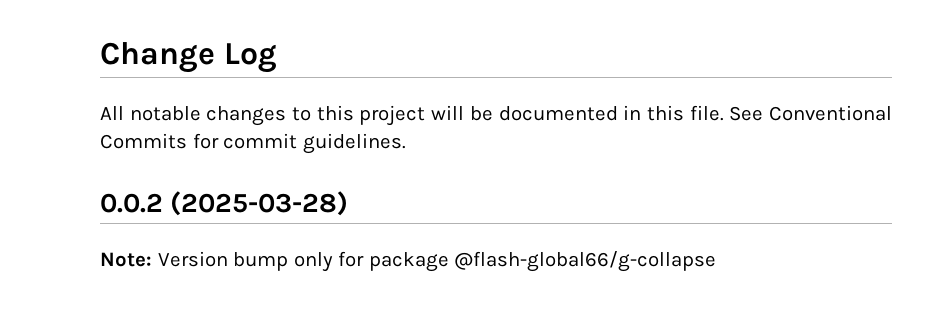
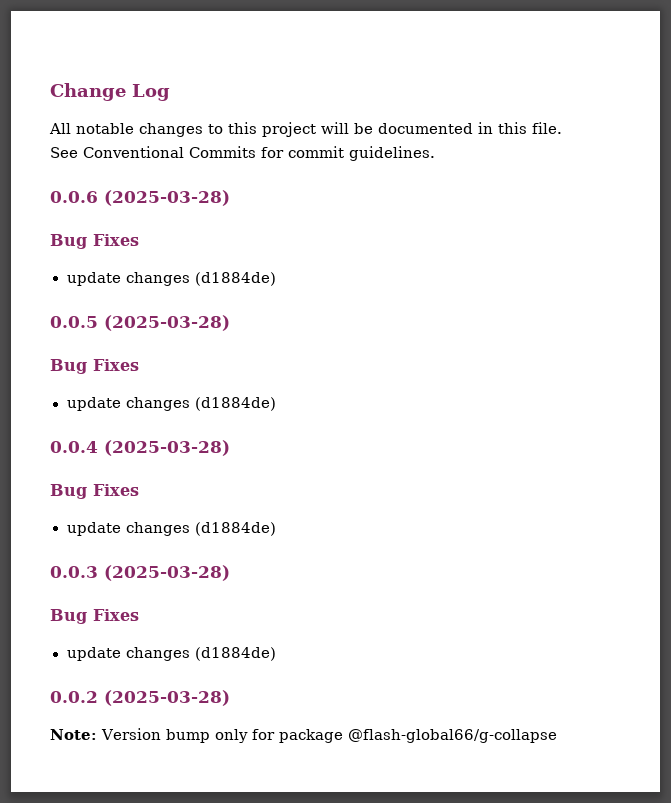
(406, 143) none -> [50,190,230,206] [50,234,139,249] [66,272,276,286] [50,315,230,331] [50,359,139,374] [66,397,276,411] [50,440,230,456] [50,484,139,499] [66,522,276,536] [50,565,230,581] [50,609,139,624] [66,647,276,661] // 0.0.6 (2025-03-28) // Bug Fixes // update changes (d1884de) // 0.0.5 (2025-03-28) // Bug Fixes // update changes (d1884de) // 0.0.4 (2025-03-28) // Bug Fixes // update changes (d1884de) // 0.0.3 (2025-03-28) // Bug Fixes // update changes (d1884de)

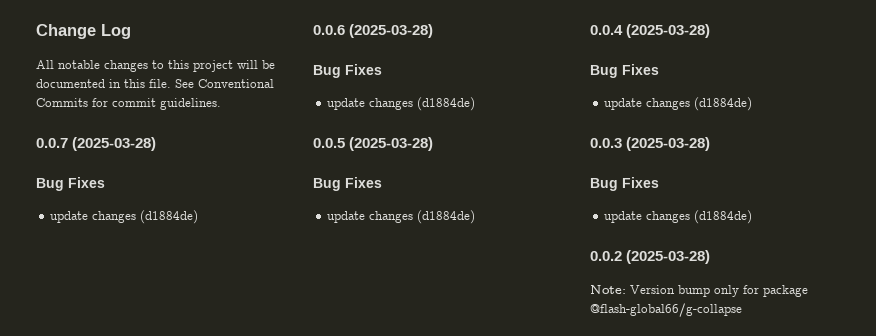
(435, 153) none -> [36,137,157,151] [36,177,105,191] [50,210,199,224] // 0.0.7 (2025-03-28) // Bug Fixes // update changes (d1884de)

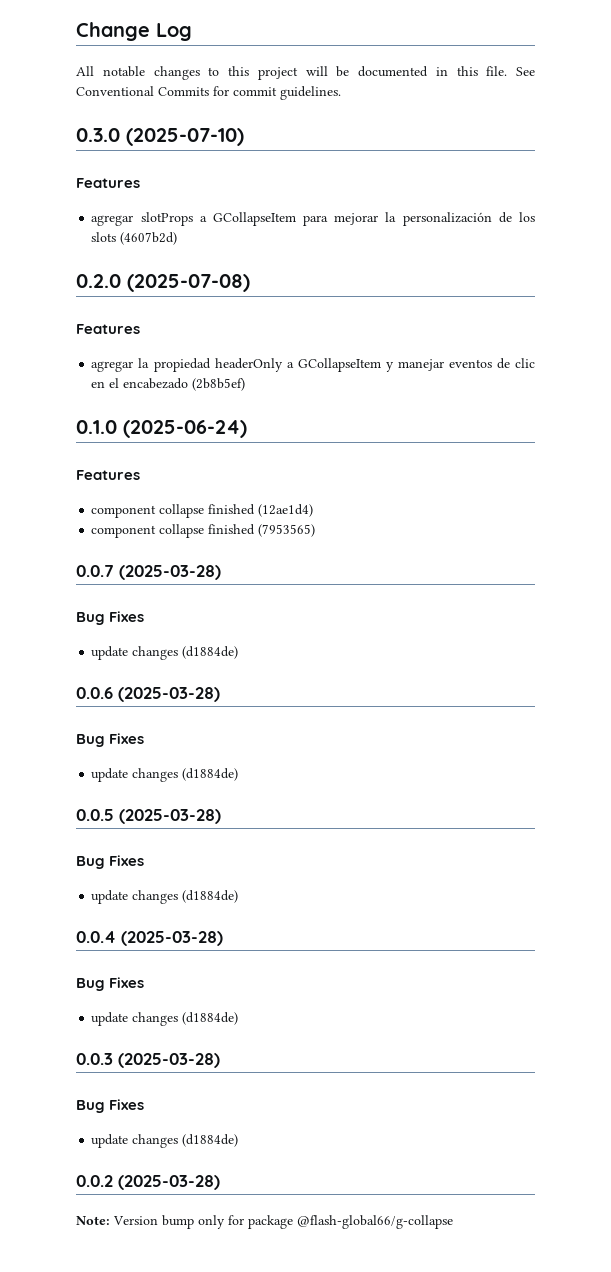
(221, 104) none -> [76,128,244,146] [76,178,140,188] [91,212,536,226] [91,232,178,245] [76,274,250,292] [76,324,140,334] [91,358,535,372] [91,378,246,391] [76,420,247,438] [76,470,140,480] [91,504,314,518] [91,524,316,538] // 0.3.0 (2025-07-10) // Features // agregar slotProps a GCollapseItem para mejorar la personalización de los slots (4607b2d) // 0.2.0 (2025-07-08) // Features // agregar la propiedad headerOnly a GCollapseItem y manejar eventos de clic en el encabezado (2b8b5ef) // 0.1.0 (2025-06-24) // Features // component collapse finished (12ae1d4) // component collapse finished (7953565)

